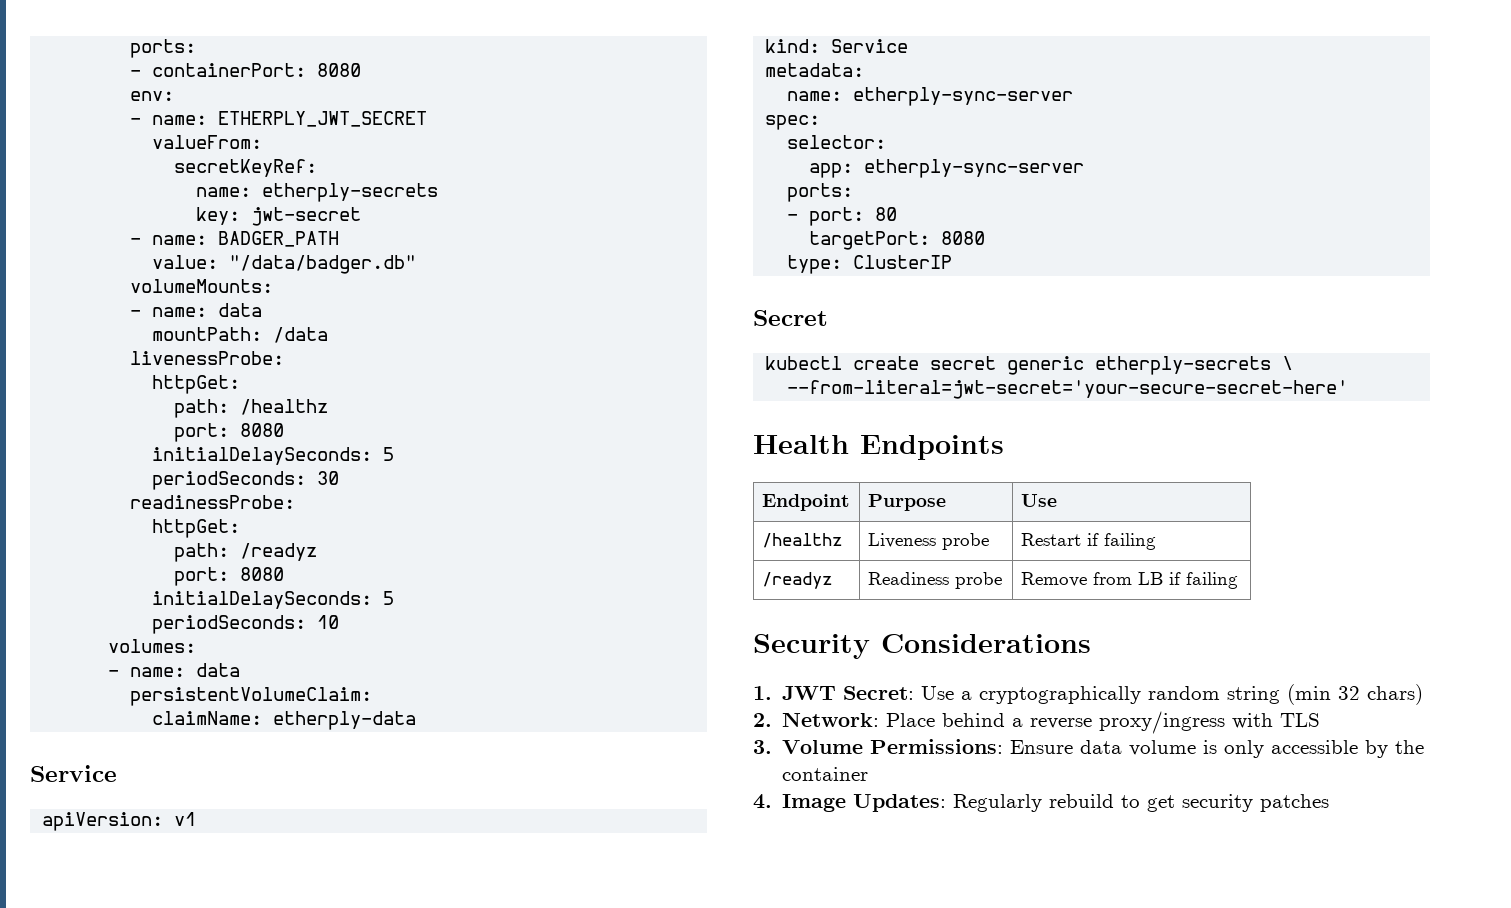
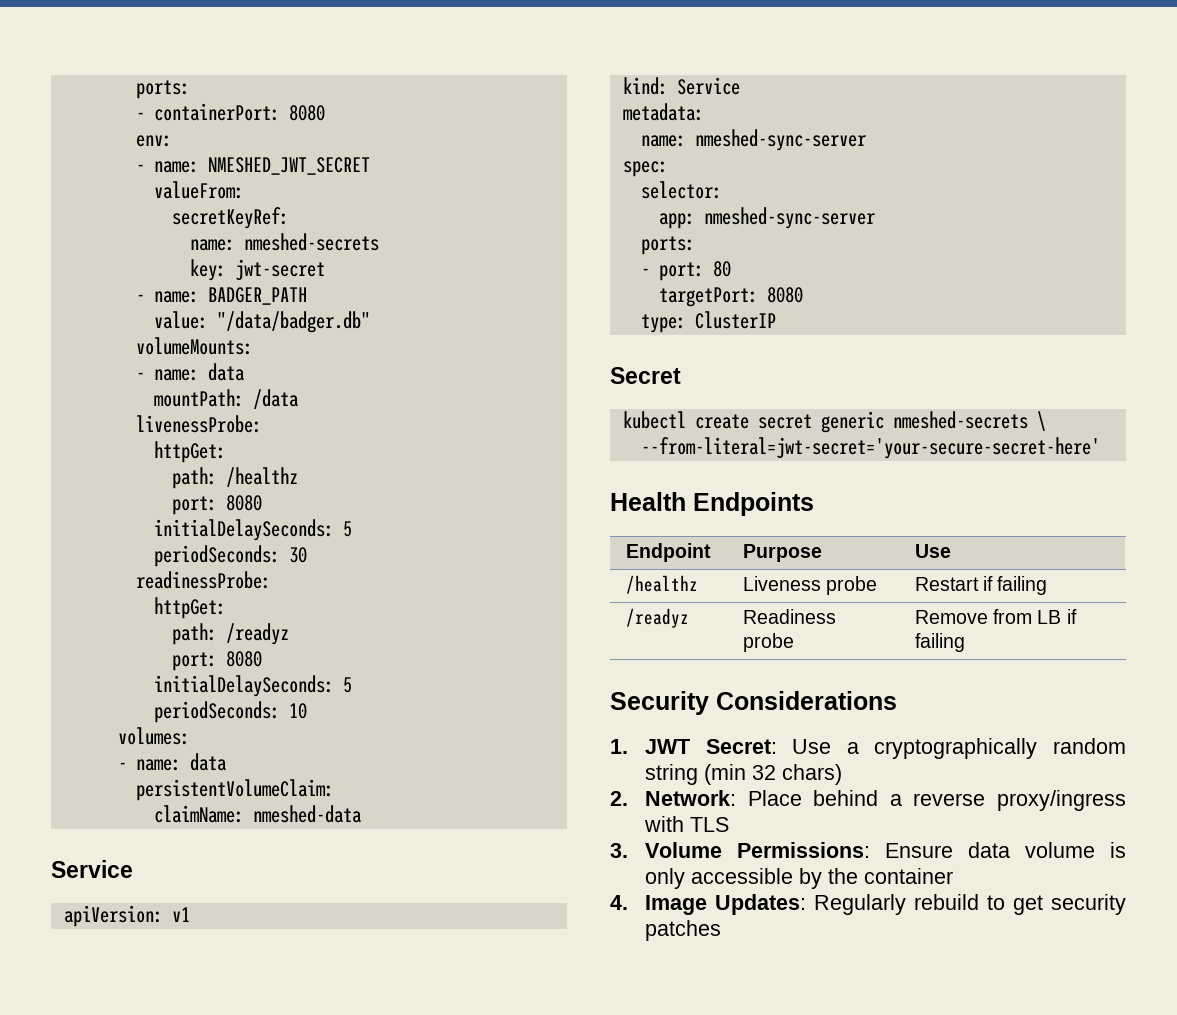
[218,111,428,127] ETHERPLY_JWT_SECRET -> [207,157,370,175] NMESHED_JWT_SECRET
[262,183,439,202] etherply-secrets -> [243,233,379,251] nmeshed-secrets
[273,711,417,730] etherply-data -> [252,805,362,823] nmeshed-data
[853,87,1074,106] etherply-sync-server -> [694,129,866,151] nmeshed-sync-server
[864,159,1085,178] etherply-sync-server -> [703,207,875,229] nmeshed-sync-server
[1095,356,1272,375] etherply-secrets -> [892,411,1028,429] nmeshed-secrets

